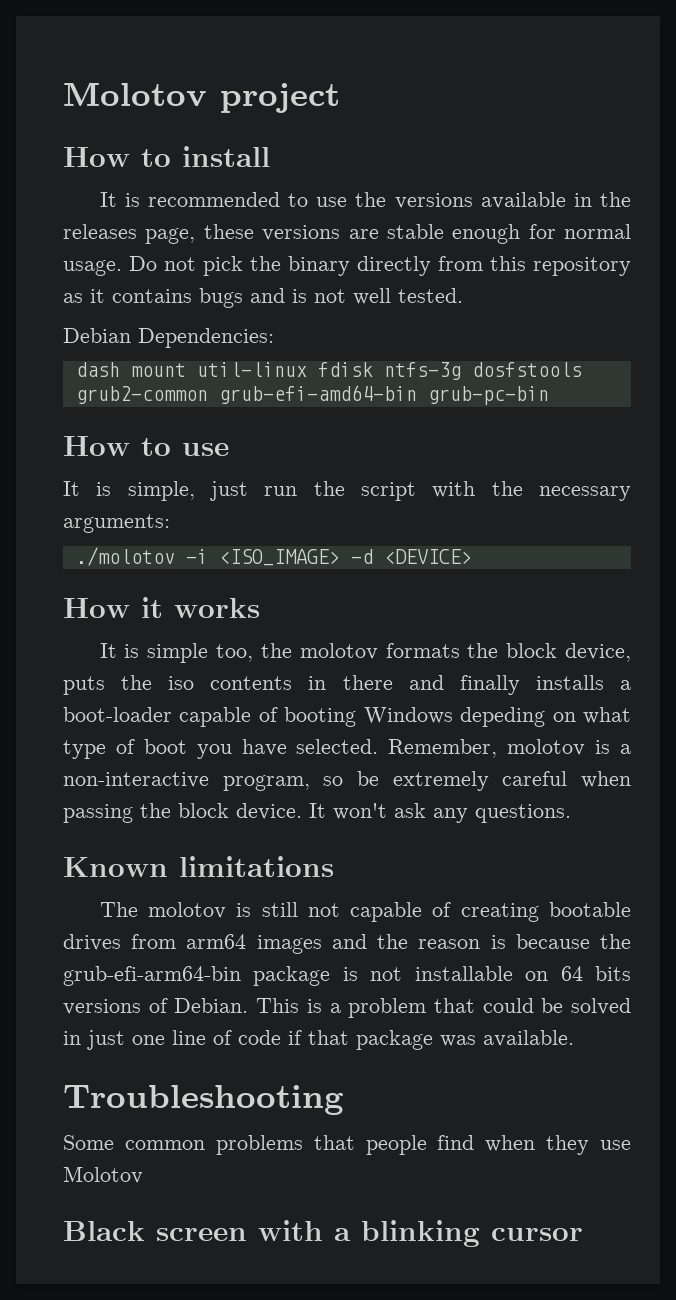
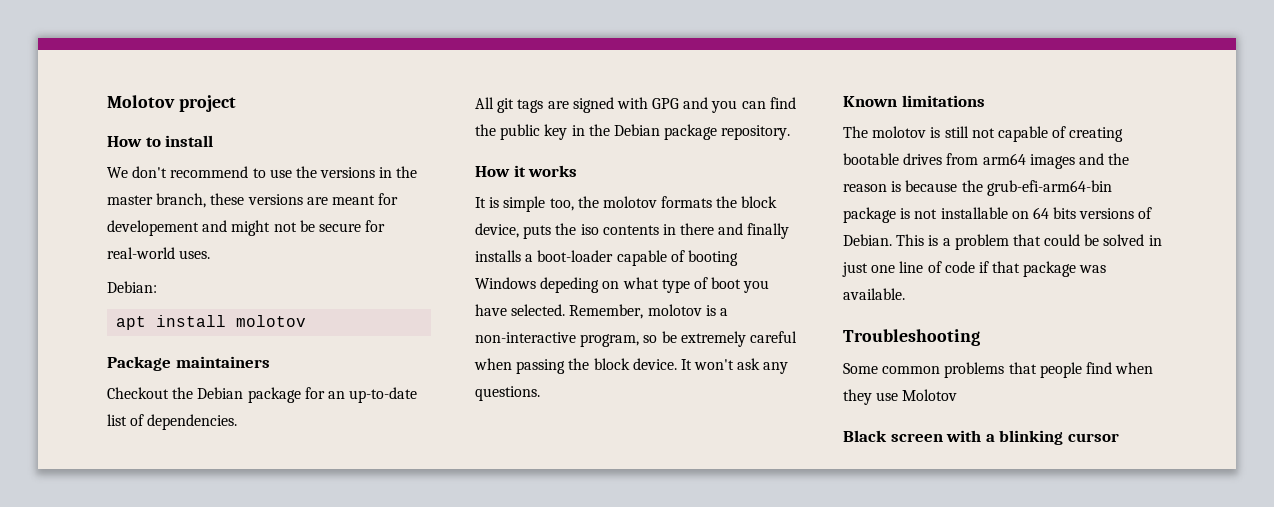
[99,192,280,207] It is recommended -> [107,166,249,178] We don't recommend
[480,192,631,209] [63,224,196,244] available in the releases page, -> [379,166,418,178] [107,193,207,208] in the master branch,
[386,224,631,244] [63,256,631,276] [63,288,463,308] [63,328,274,348] [75,362,582,380] [75,385,549,405] [63,436,229,456] [63,481,631,501] [63,514,170,533] [75,547,472,566] stable enough for normal usage. Do not pick the binary directly from this repository as it contains bugs and is not well tested. // Debian Dependencies: // dash mount util-linux fdisk ntfs-3g dosfstools grub2-common grub-efi-amd64-bin grub-pc-bin // How to use // It is simple, just run the script with the necessary arguments: // ./molotov -i <ISO_IMAGE> -d <DEVICE> -> [331,193,399,205] [107,220,386,236] [107,247,211,259] [107,281,157,293] [116,315,307,330] [107,356,270,371] [107,387,418,403] [107,414,238,430] [475,97,796,113] [475,124,791,140] meant for developement and might not be secure for real-world uses. // Debian: // apt install molotov // Package maintainers // Checkout the Debian package for an up-to-date list of dependencies. // All git tags are signed with GPG and you can find the public key in the Debian package repository.

